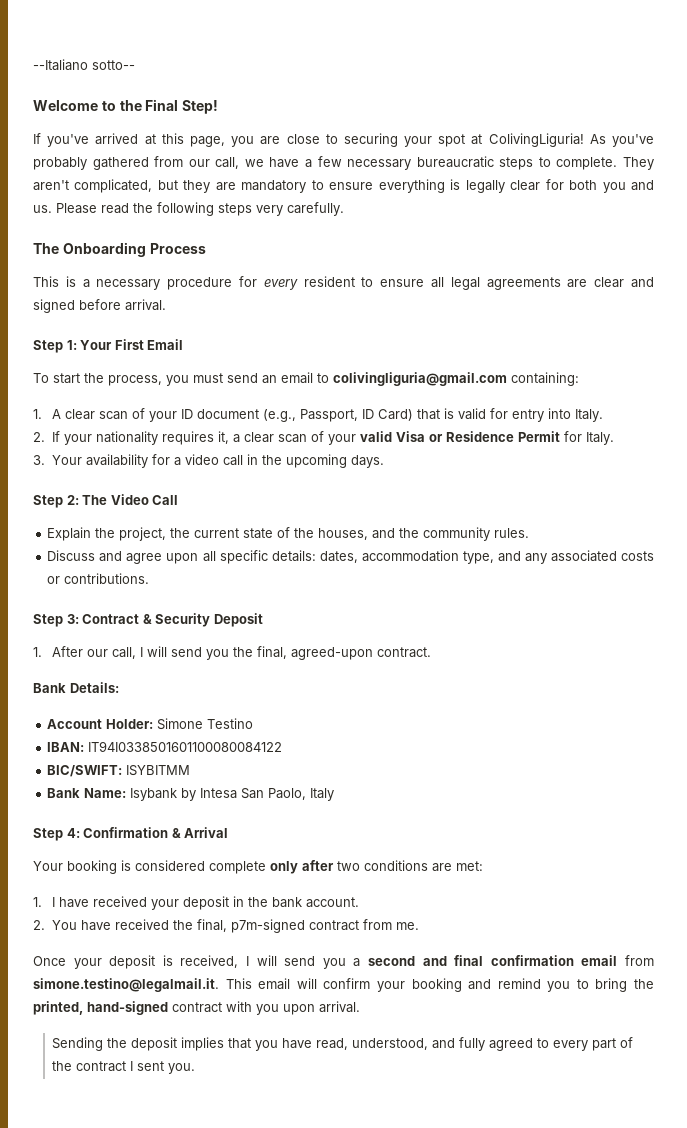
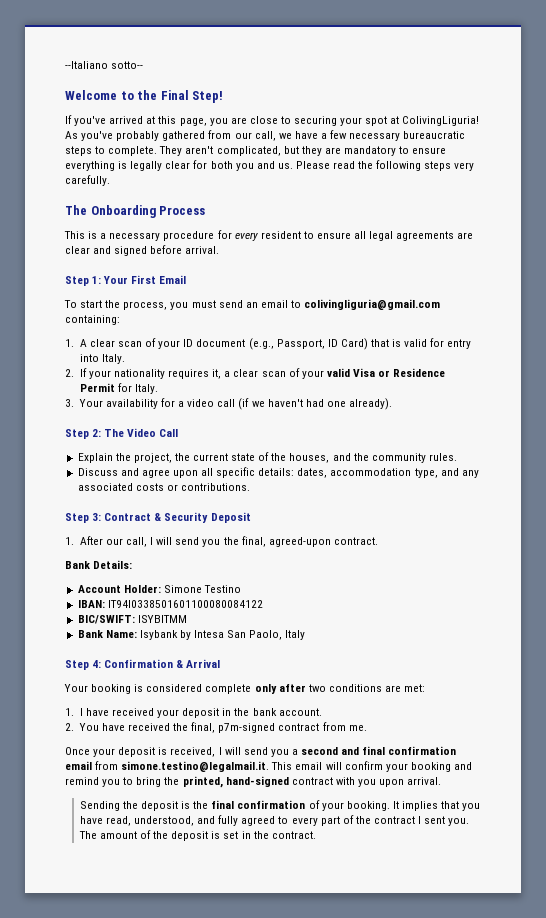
[246,454,384,468] in the upcoming days. -> [238,398,392,410] (if we haven't had one already).
(177, 1044) none -> [181,800,399,811] is the final confirmation of your booking. It
(195, 1068) none -> [78,830,316,841] The amount of the deposit is set in the contract.

